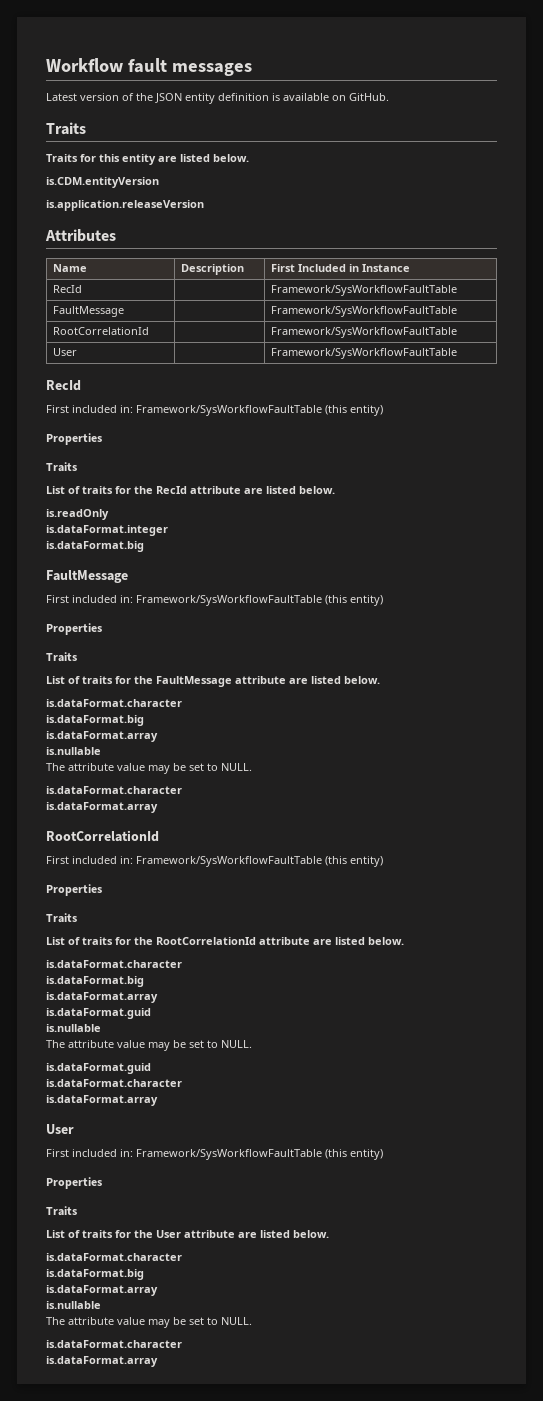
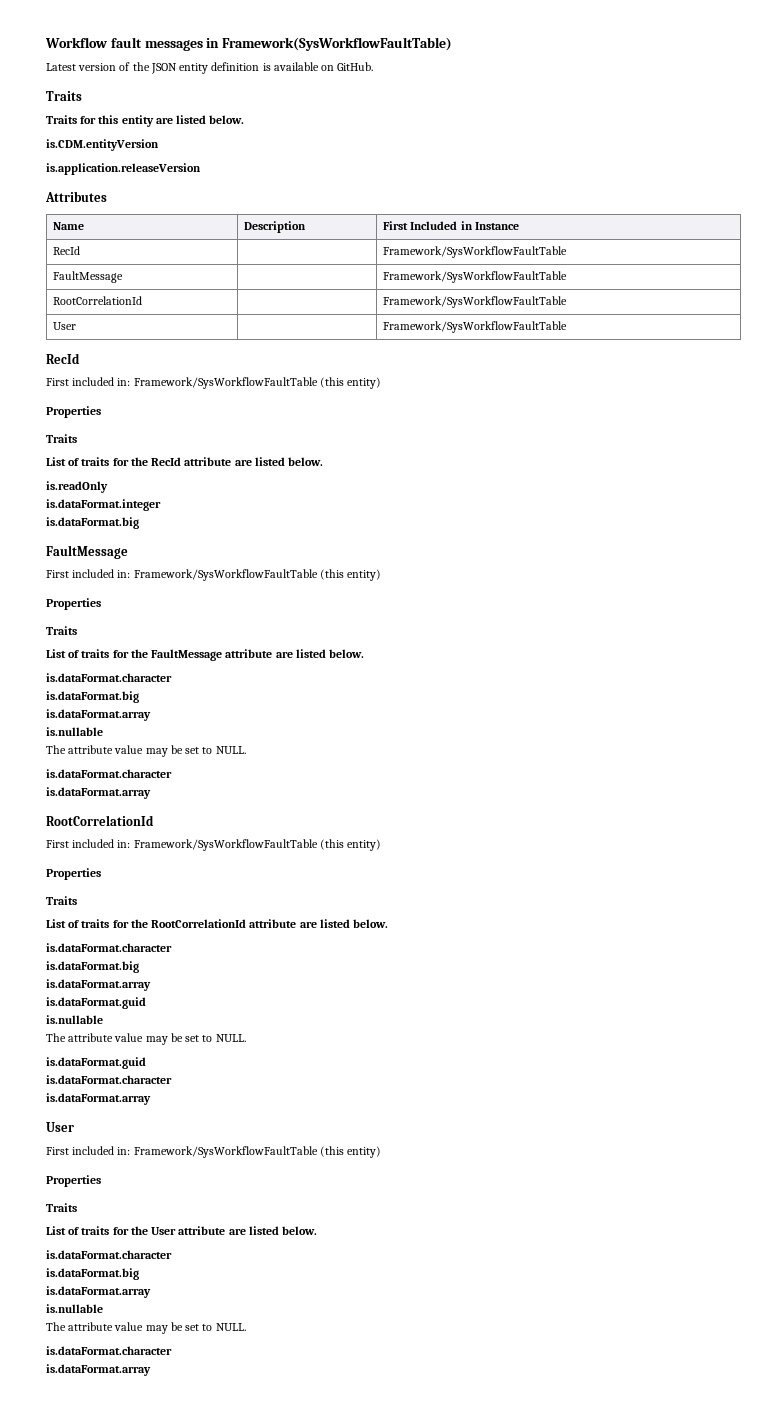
(252, 69) none -> [206,37,453,51] in Framework(SysWorkflowFaultTable)

